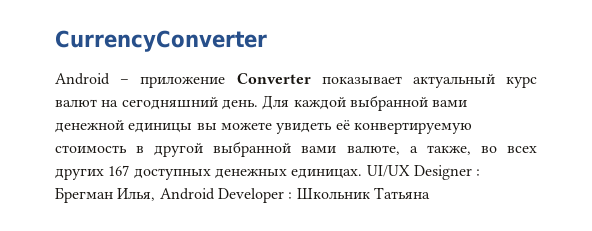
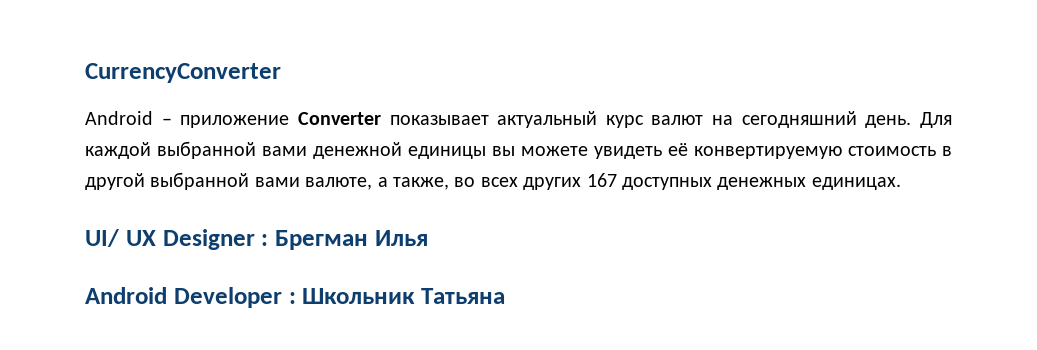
[366,165,410,177] UI/UX -> [85,229,156,247] // UI/ UX
[117,188,156,201] Илья, -> [374,230,428,246] Илья //

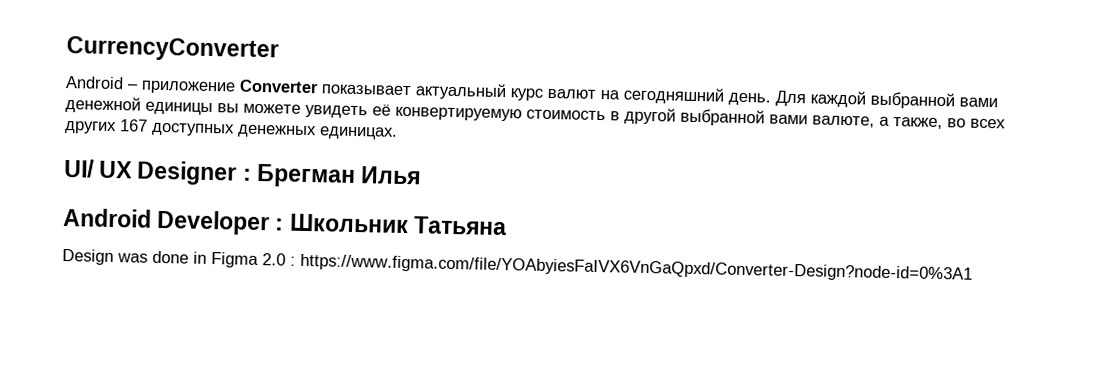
(505, 296) none -> [62,248,973,283] // Design was done in Figma 2.0 : https://www.figma.com/file/YOAbyiesFaIVX6VnGaQpxd/Converter-Design?node-id=0%3A1

